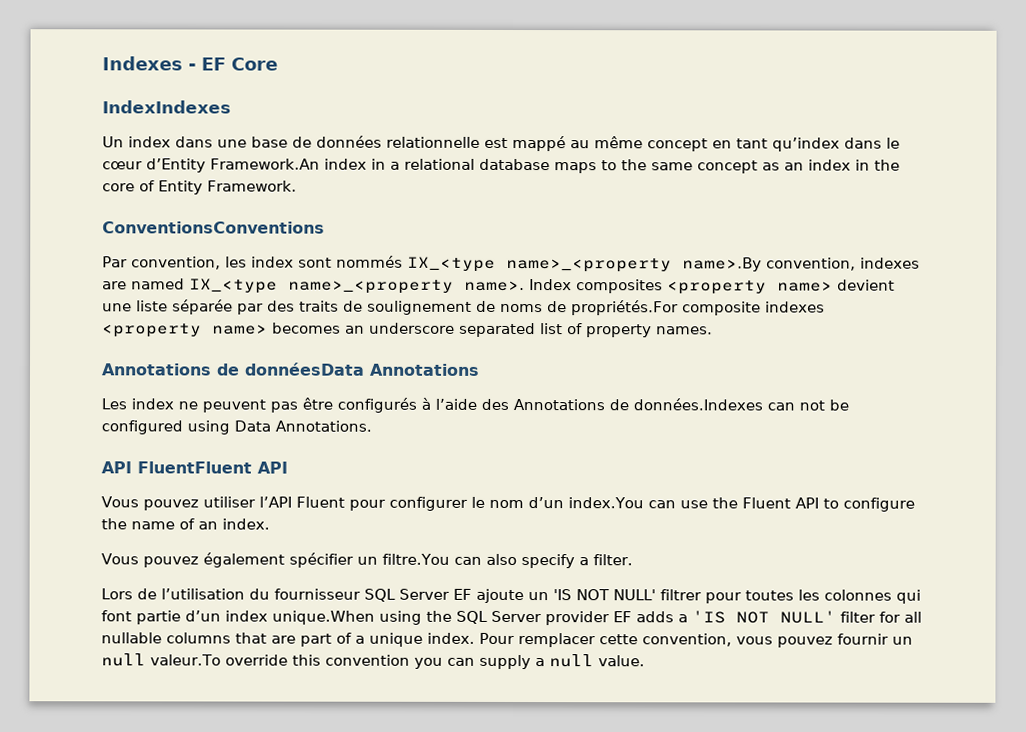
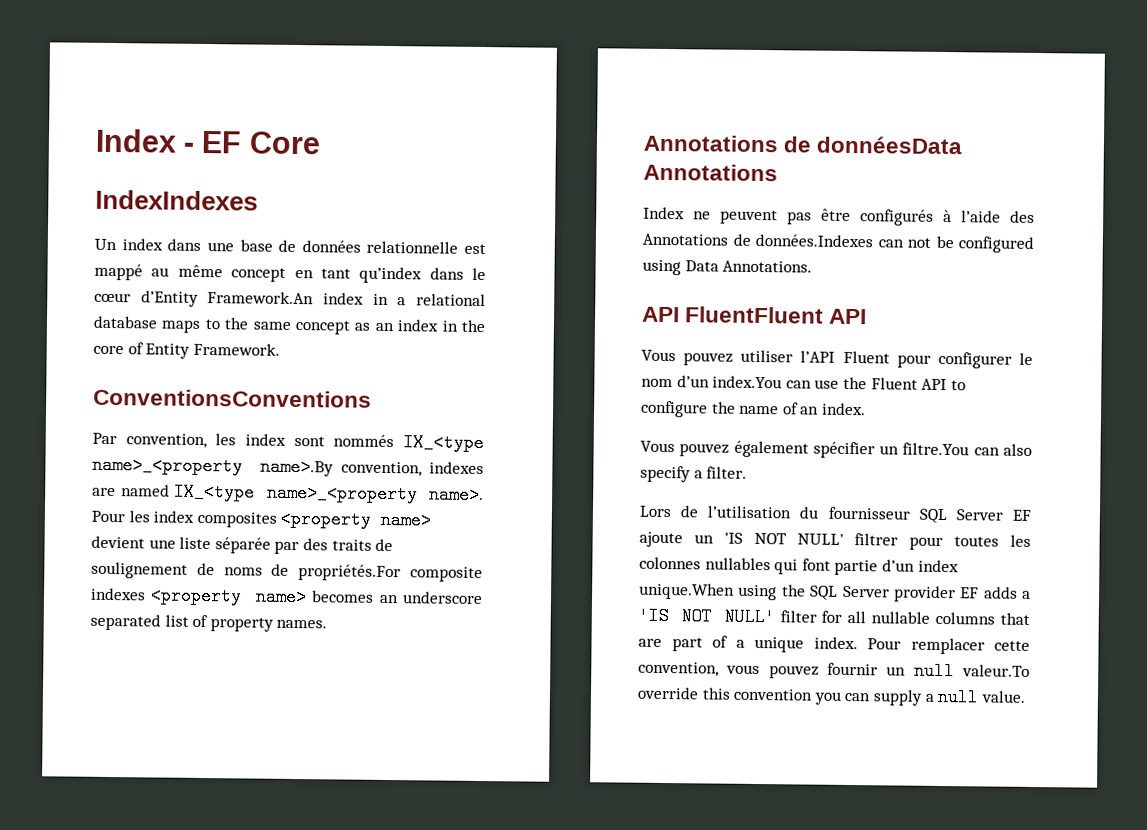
[102,56,183,71] Indexes -> [95,128,177,153] Index
[529,279,572,291] Index -> [91,510,195,523] Pour les index
[101,398,174,410] Les index -> [643,206,685,220] Index
(892, 595) none -> [704,557,771,571] nullables

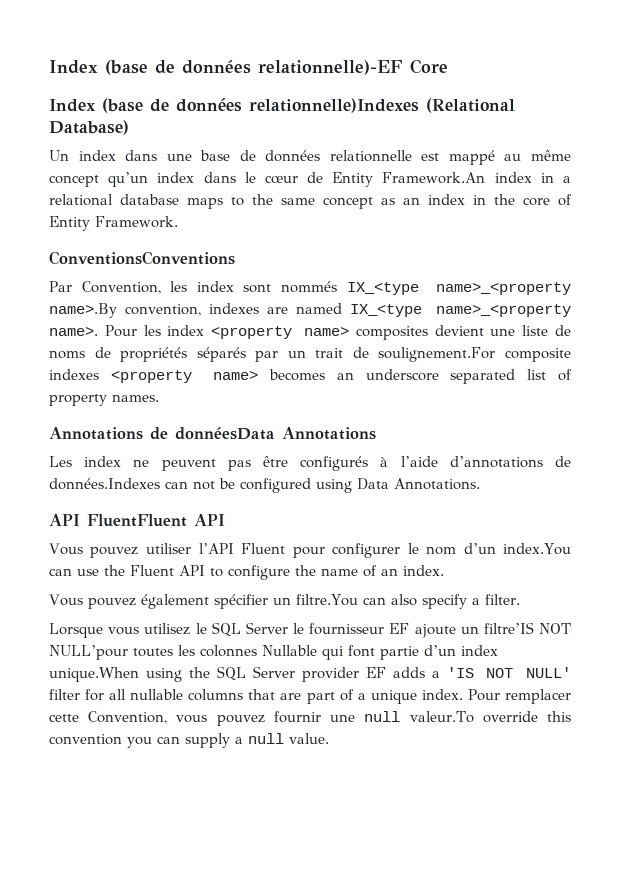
[95,128,321,155] [95,189,258,211] Index - EF Core // IndexIndexes -> [49,59,448,75] [49,98,515,113] [49,120,129,135] Index (base de données relationnelle)-EF Core // Index (base de données relationnelle)Indexes (Relational Database)
[294,266,423,284] en tant qu’index -> [108,172,195,187] qu’un index
[140,290,199,307] d’Entity -> [307,172,374,187] de Entity
[125,433,207,449] convention, -> [81,281,161,294] Convention,
[196,509,432,530] composites <property name> -> [211,326,428,340] <property name> composites
[214,537,394,555] [91,561,402,582] séparée par des traits de soulignement de noms de propriétés.For -> [554,325,571,336] [49,347,496,362] de noms de propriétés séparés par un trait de soulignement.For
[643,206,685,220] Index -> [49,456,122,467] Les index
[1010,210,1035,223] [642,233,728,246] des Annotations -> [449,456,543,468] d’annotations
[639,505,1031,524] [639,531,944,551] Lors de l’utilisation du fournisseur SQL Server EF ajoute un 'IS NOT NULL' filtrer pour -> [49,622,571,638] [49,645,128,660] Lorsque vous utilisez le SQL Server le fournisseur EF ajoute un filtre’IS NOT NULL’pour
[704,557,771,571] nullables -> [262,645,317,656] Nullable
[638,661,719,677] convention, -> [88,711,168,724] Convention,
[886,666,907,676] un -> [330,714,356,722] une

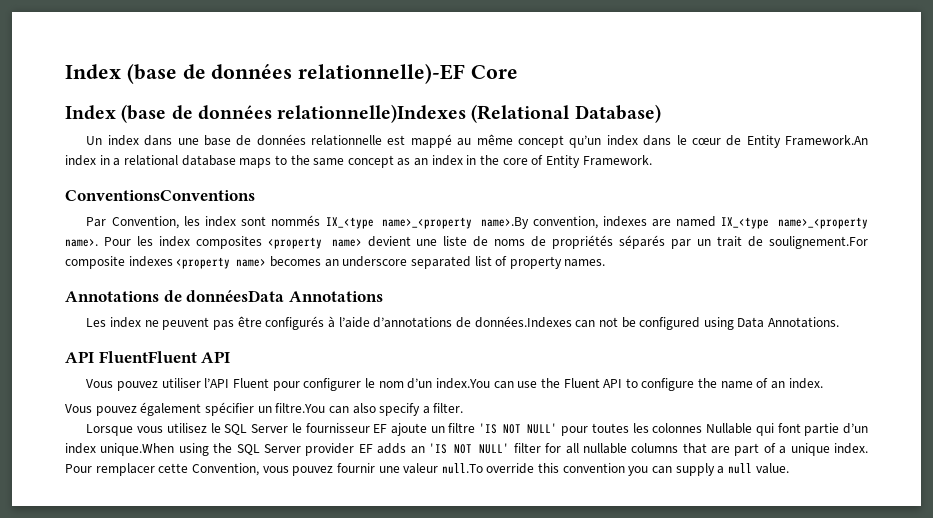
[211,326,428,340] <property name> composites -> [195,236,362,249] composites <property name>
[483,622,571,634] [49,645,128,660] filtre’IS NOT NULL’pour -> [448,423,589,436] filtre 'IS NOT NULL' pour
[431,671,440,678] a -> [410,446,425,454] an
[364,711,474,723] null valeur.To -> [403,463,483,474] valeur null.To

